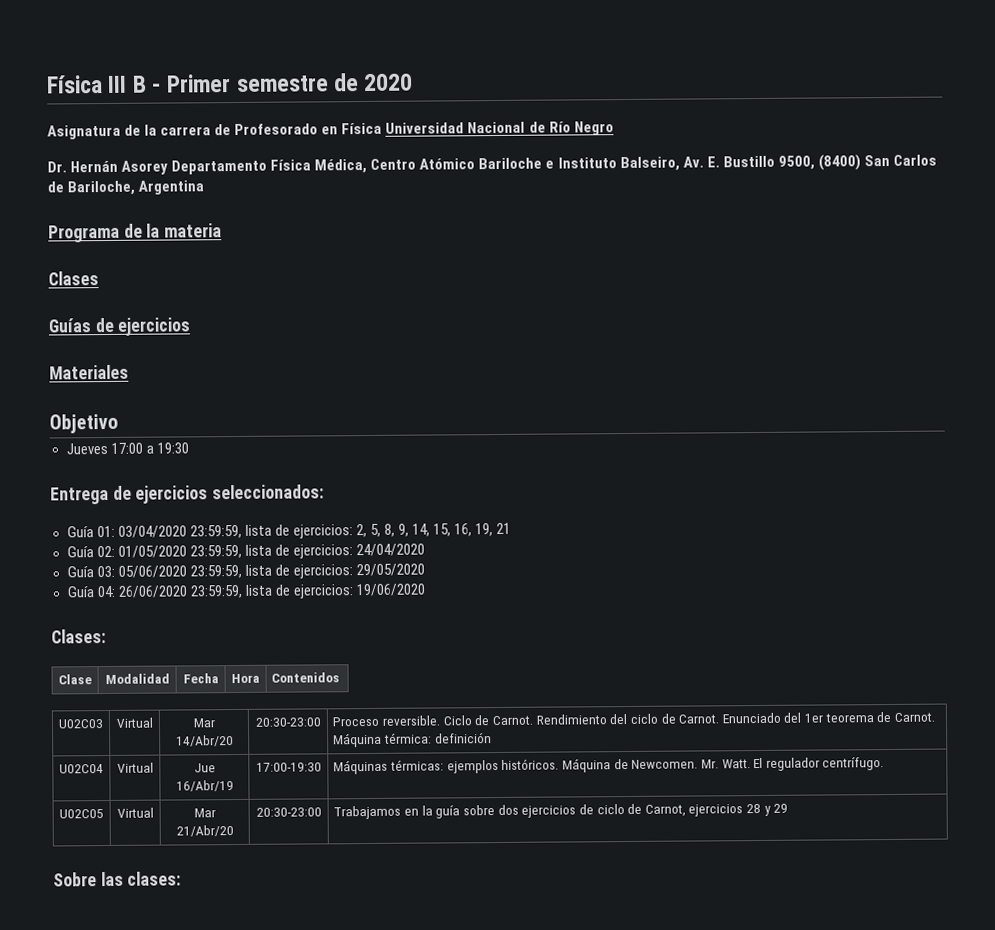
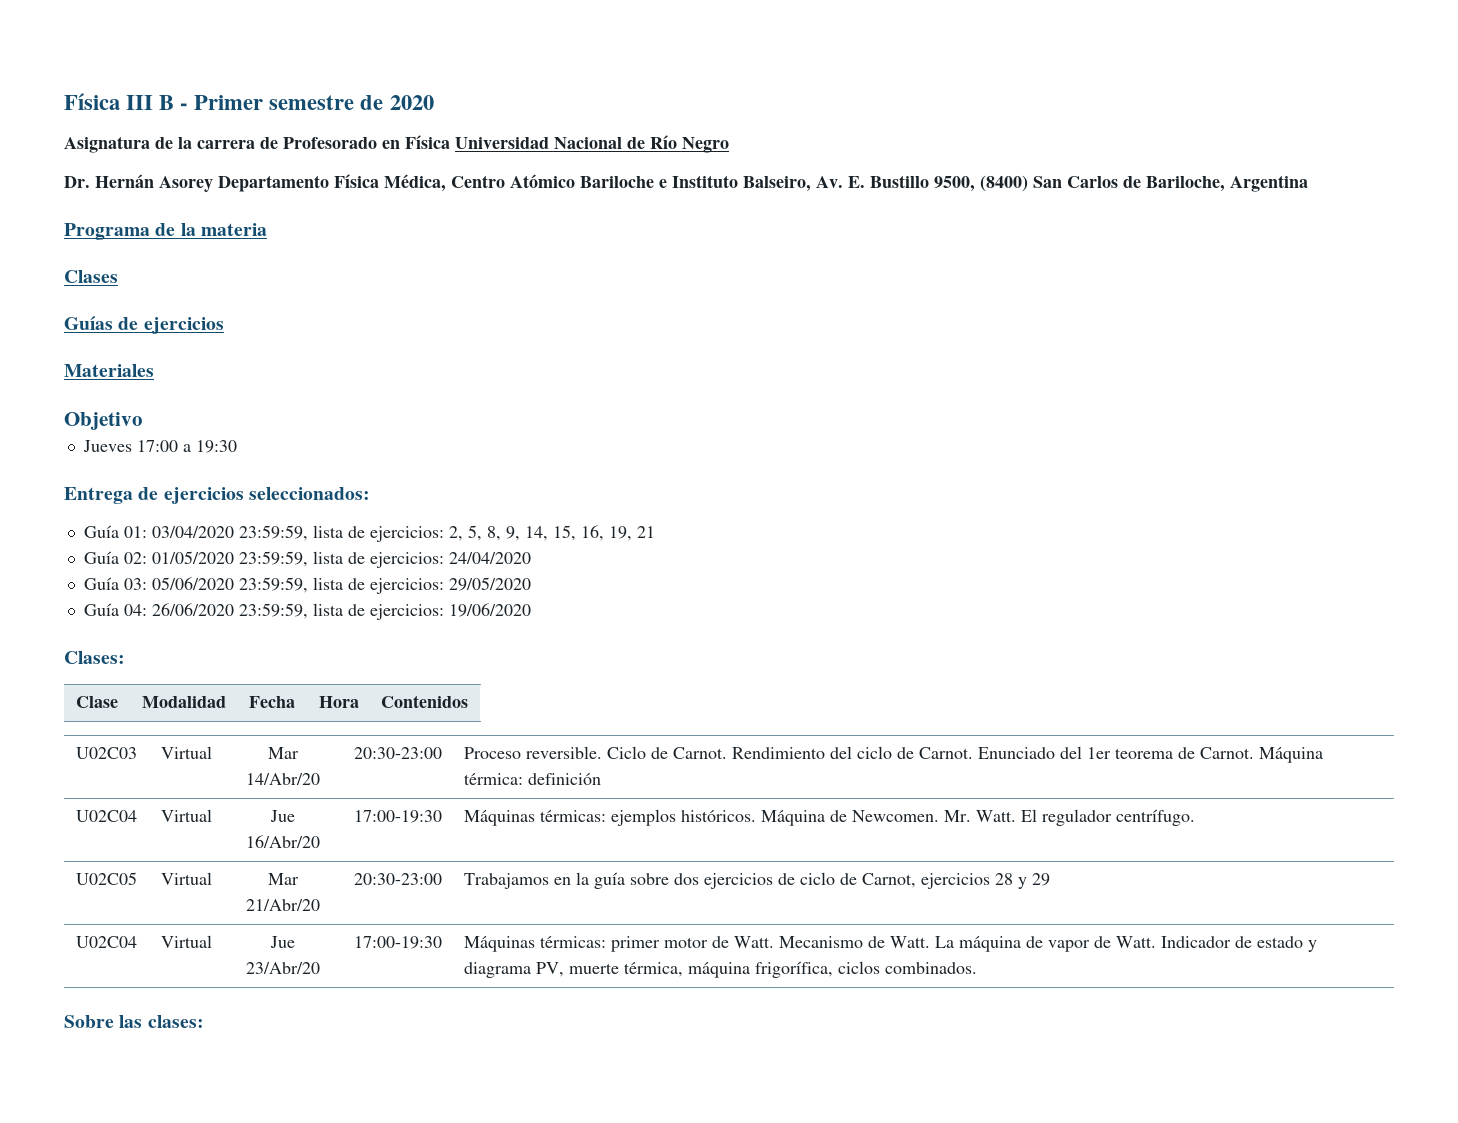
[175,780,234,792] 16/Abr/19 -> [246,835,320,848] 16/Abr/20
(789, 808) none -> [76,936,137,948] [160,935,212,948] [270,936,295,948] [246,962,320,974] [354,936,442,949] [464,936,1318,952] [464,961,978,978] // U02C04 | Virtual | Jue 23/Abr/20 | 17:00-19:30 | Máquinas térmicas: primer motor de Watt. Mecanismo de Watt. La máquina de vapor de Watt. Indicador de estado y diagrama PV, muerte térmica, máquina frigorífica, ciclos combinados.

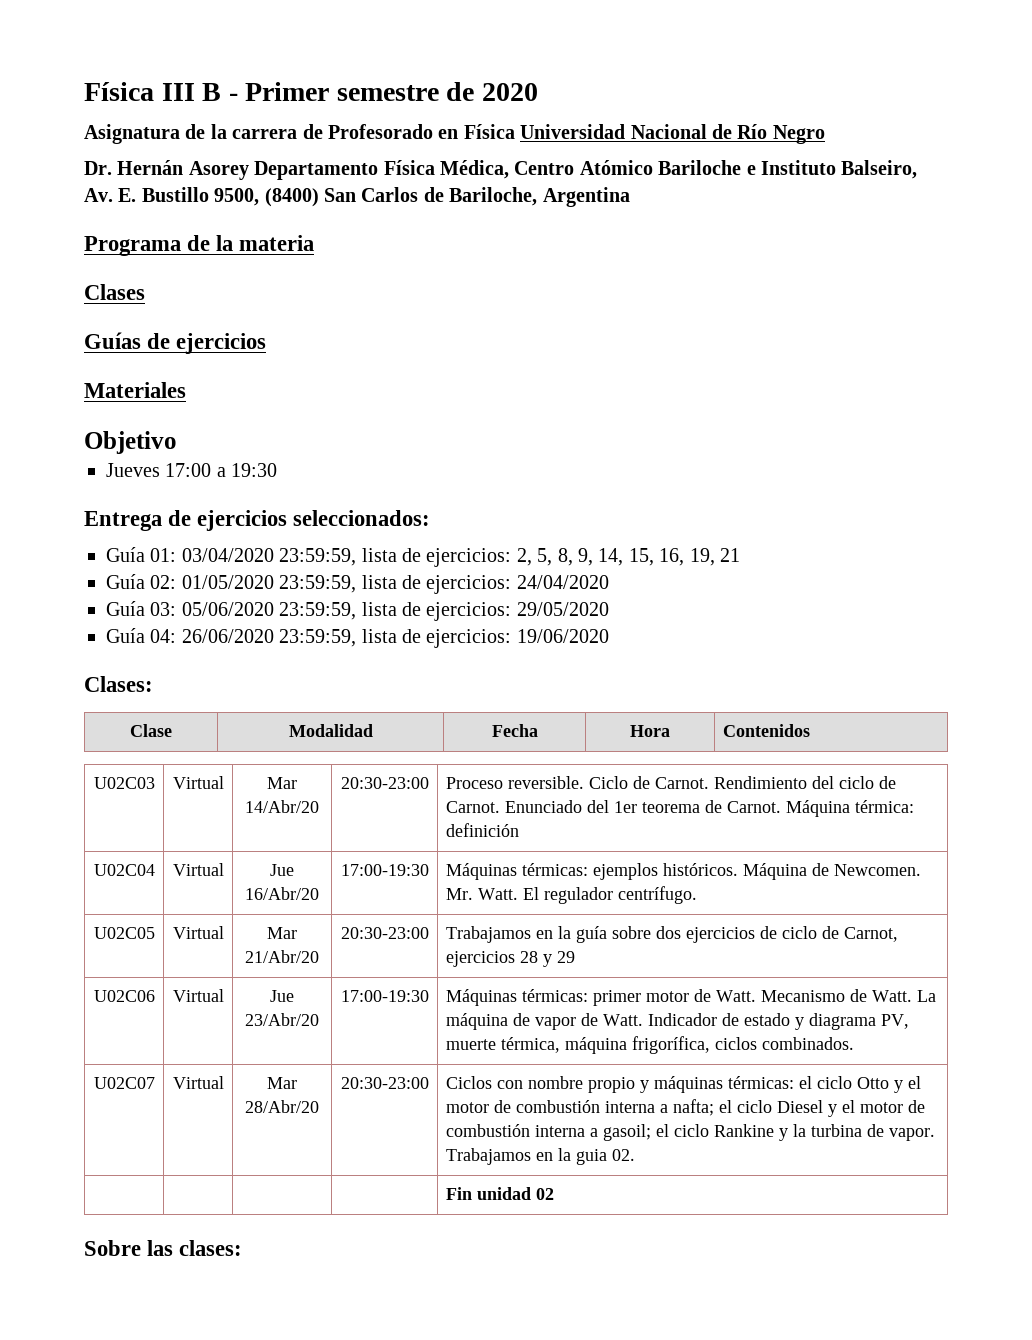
[76,936,137,948] U02C04 -> [93,990,155,1002] U02C06
(978, 968) none -> [93,1077,155,1089] [172,1076,224,1089] [267,1077,297,1089] [245,1100,319,1113] [340,1077,429,1089] [445,1076,921,1093] [445,1099,925,1117] [445,1124,935,1141] [445,1148,635,1165] [445,1187,554,1200] // U02C07 | Virtual | Mar 28/Abr/20 | 20:30-23:00 | Ciclos con nombre propio y máquinas térmicas: el ciclo Otto y el motor de combustión interna a nafta; el ciclo Diesel y el motor de combustión interna a gasoil; el ciclo Rankine y la turbina de vapor. Trabajamos en la guia 02. // | | | | Fin unidad 02

